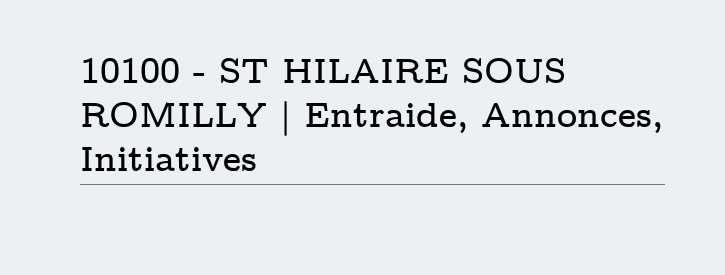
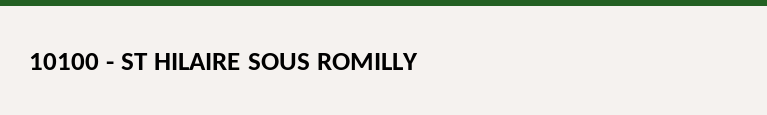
[280,101,663,136] [80,147,257,171] | Entraide, Annonces, Initiatives -> (418, 61) none

